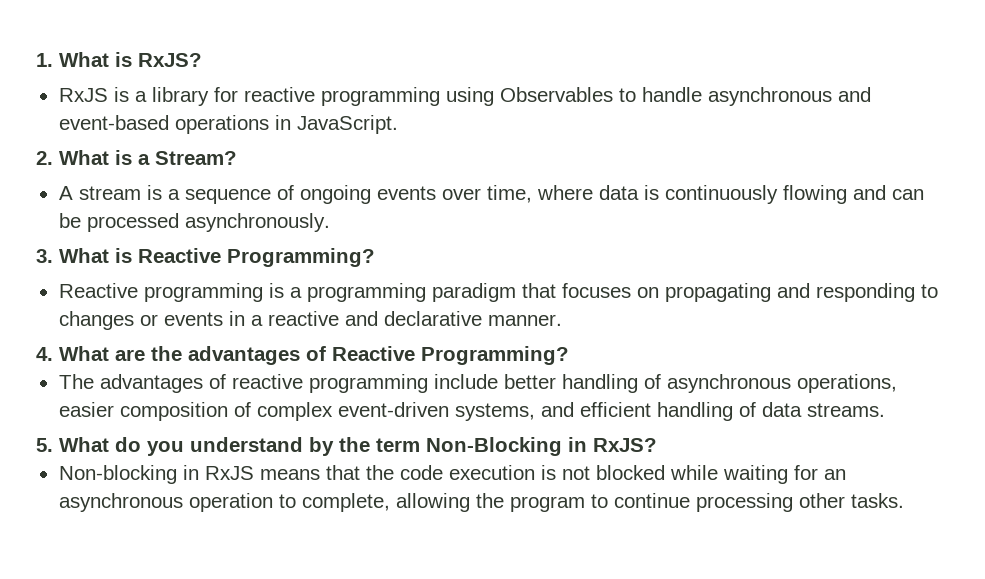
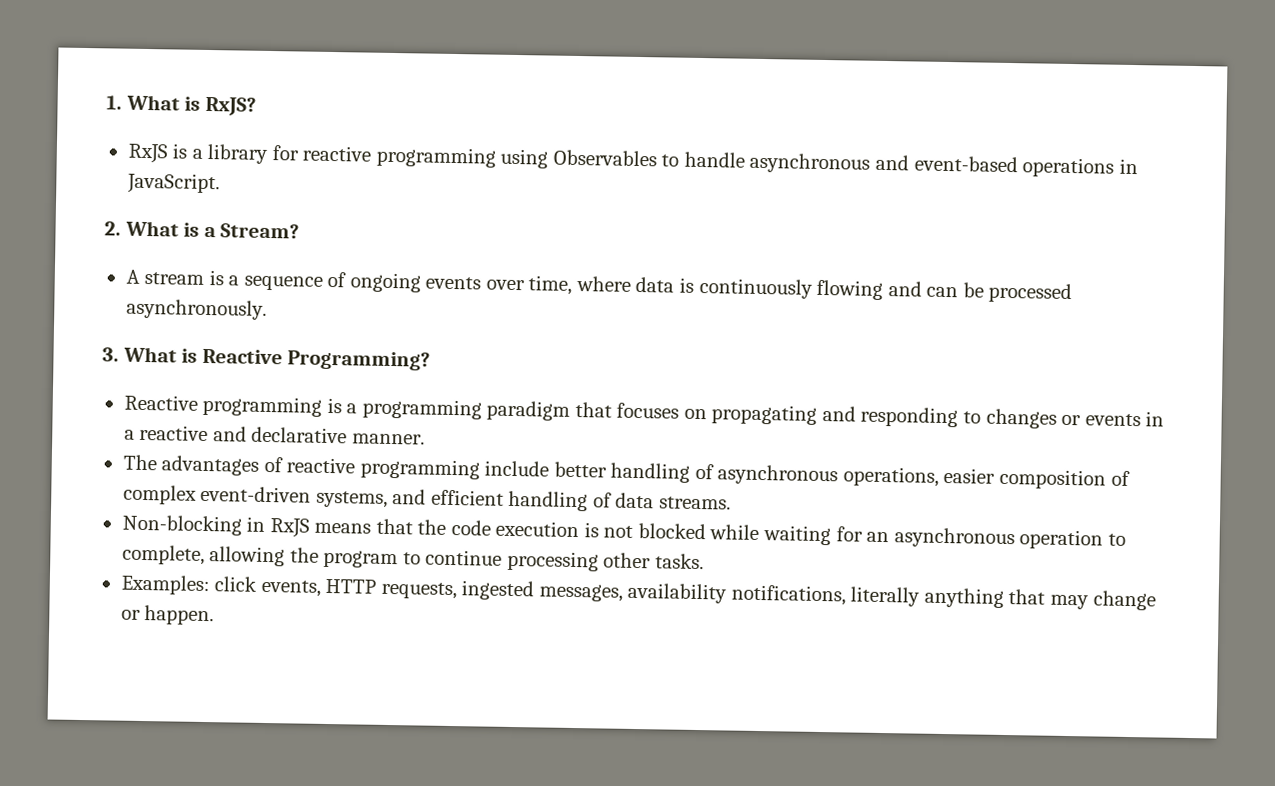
[36,346,569,365] // 4. What are the advantages of Reactive Programming? -> (425, 439) none
[36,437,657,456] // 5. What do you understand by the term Non-Blocking in RxJS? -> (731, 503) none
(904, 500) none -> [120,574,1156,611] [120,605,215,626] // Examples: click events, HTTP requests, ingested messages, availability notifications, literally anything that may change or happen.

